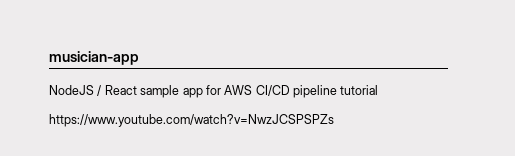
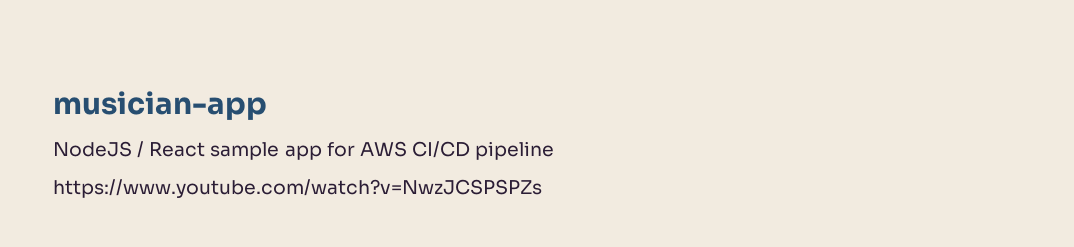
[340,85,379,95] tutorial -> (555, 150) none

